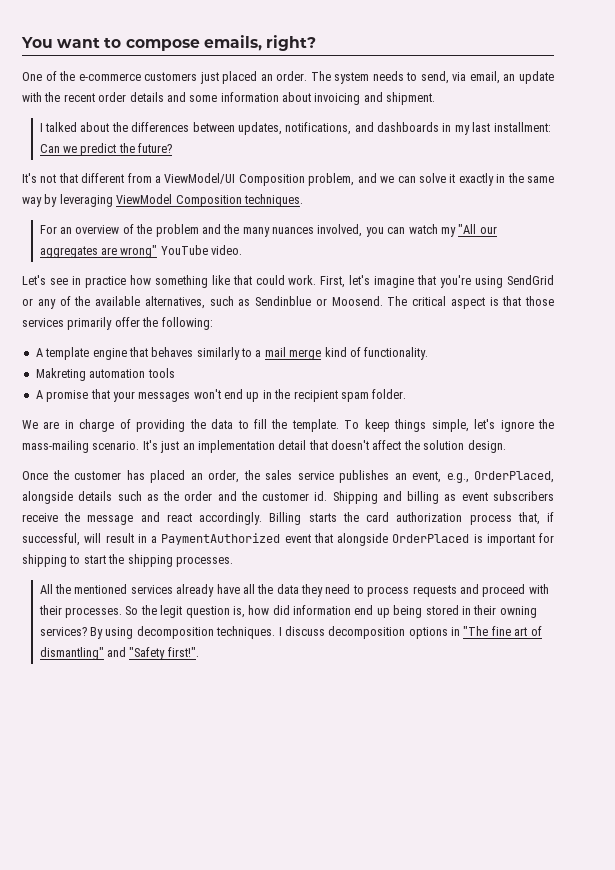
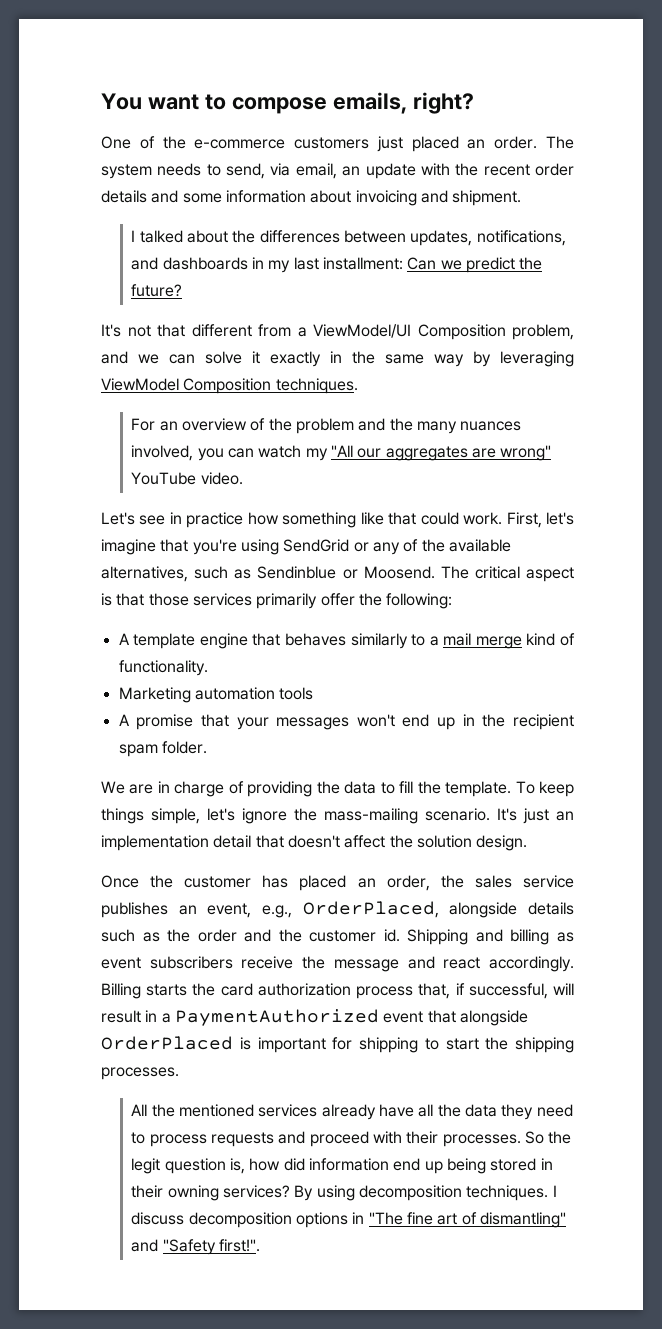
[35,368,86,381] Makreting -> [118,687,191,703] Marketing

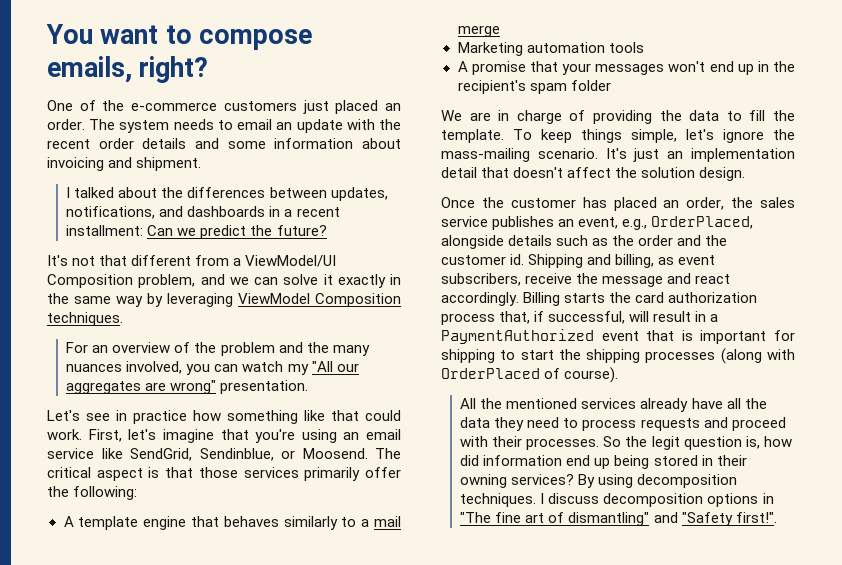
[226,163,337,179] send, via email, -> [237,119,273,130] email
[268,257,319,273] my last -> [284,207,340,217] a recent
[131,472,243,485] YouTube video. -> [220,380,309,394] presentation.
[283,539,511,555] [101,566,337,582] SendGrid or any of the available alternatives, such as Sendinblue -> [343,429,401,440] [47,448,274,461] an email service like SendGrid, Sendinblue,
[526,633,575,646] [118,660,208,676] kind of functionality. -> (500, 31) none
[512,714,574,730] [118,741,207,757] recipient spam folder. -> [457,80,611,94] recipient's spam folder
[510,929,550,945] billing -> [615,254,655,268] billing,
[149,956,233,969] subscribers -> [441,273,521,286] subscribers,
[459,1010,528,1026] [101,1036,233,1050] alongside OrderPlaced -> (675, 335) none
[101,1067,179,1080] processes. -> [645,348,795,364] [441,367,619,383] processes (along with OrderPlaced of course).

